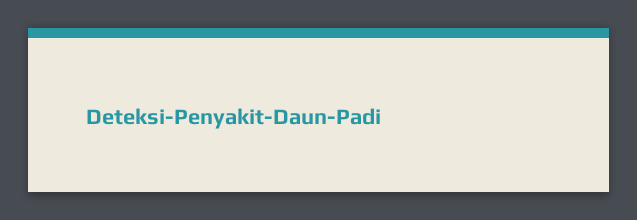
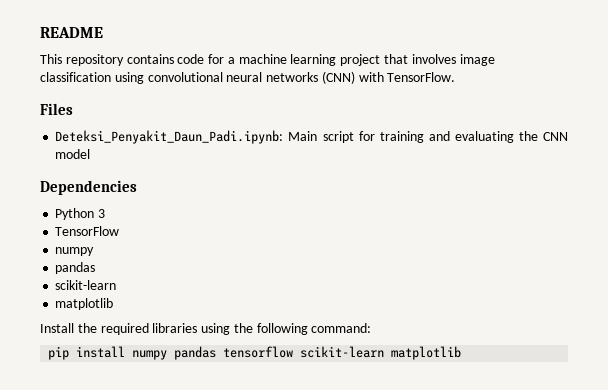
[86,108,381,129] Deteksi-Penyakit-Daun-Padi -> [40,27,103,38] [40,54,495,66] [40,71,456,84] [40,103,73,115] [55,130,568,144] [55,149,91,159] [40,180,137,195] [55,208,106,220] [55,226,120,236] [55,247,95,256] [55,262,96,274] [55,280,117,290] [55,298,114,310] [40,323,372,335] [48,346,462,360] README // This repository contains code for a machine learning project that involves image classification using convolutional neural networks (CNN) with TensorFlow. // Files // Deteksi_Penyakit_Daun_Padi.ipynb: Main script for training and evaluating the CNN model // Dependencies // Python 3 // TensorFlow // numpy // pandas // scikit-learn // matplotlib // Install the required libraries using the following command: // pip install numpy pandas tensorflow scikit-learn matplotlib

